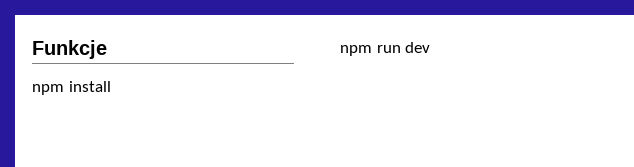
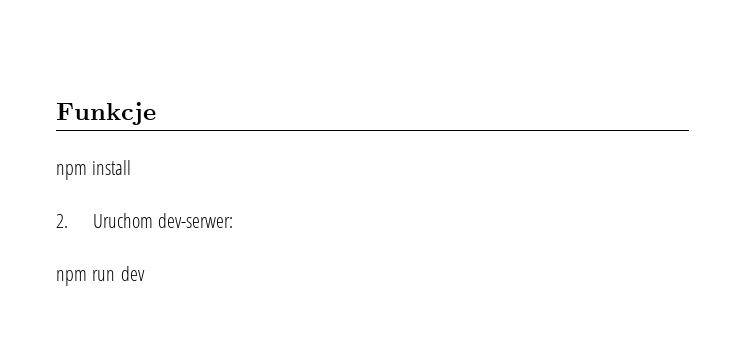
(111, 86) none -> [56,213,234,228] // 2. Uruchom dev-serwer:

